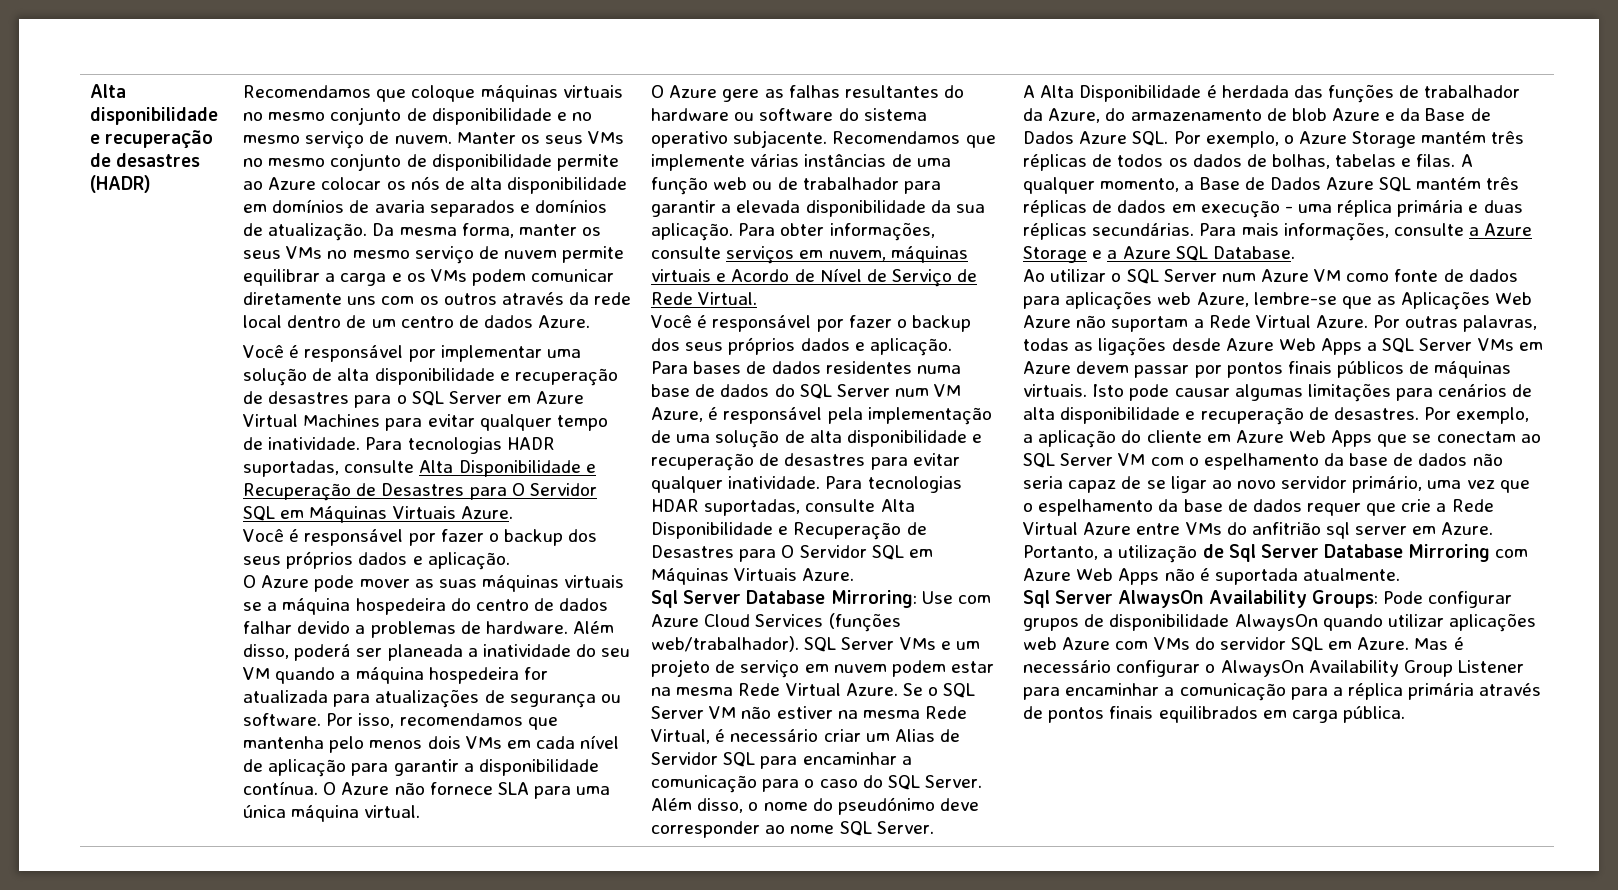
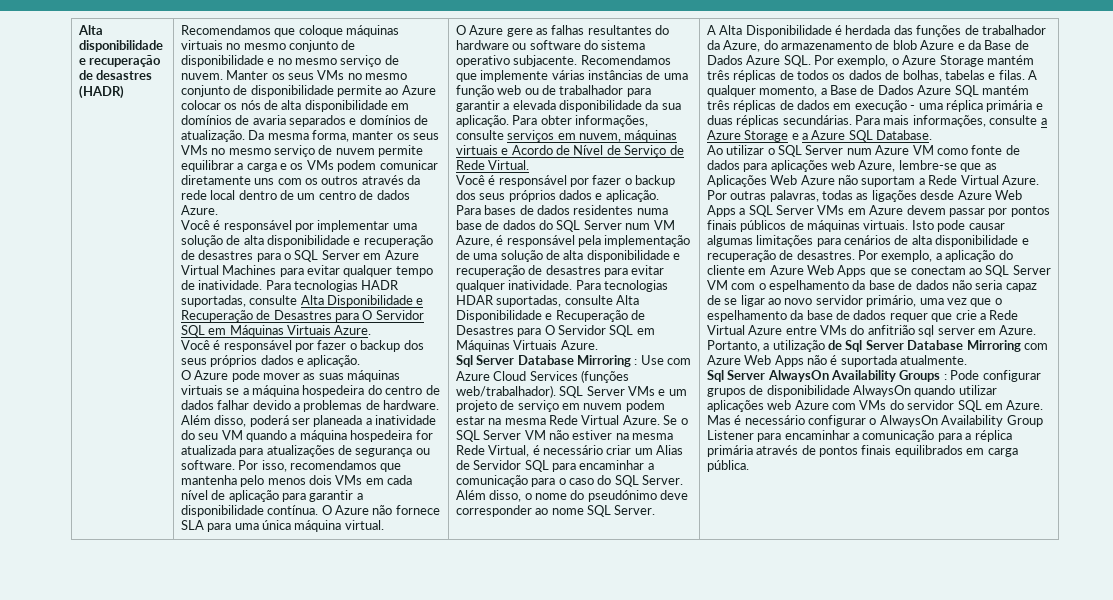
[830,590,917,608] Mirroring: -> [577,355,638,367] Mirroring :
[1311,590,1378,608] Groups: -> [899,370,947,382] Groups :

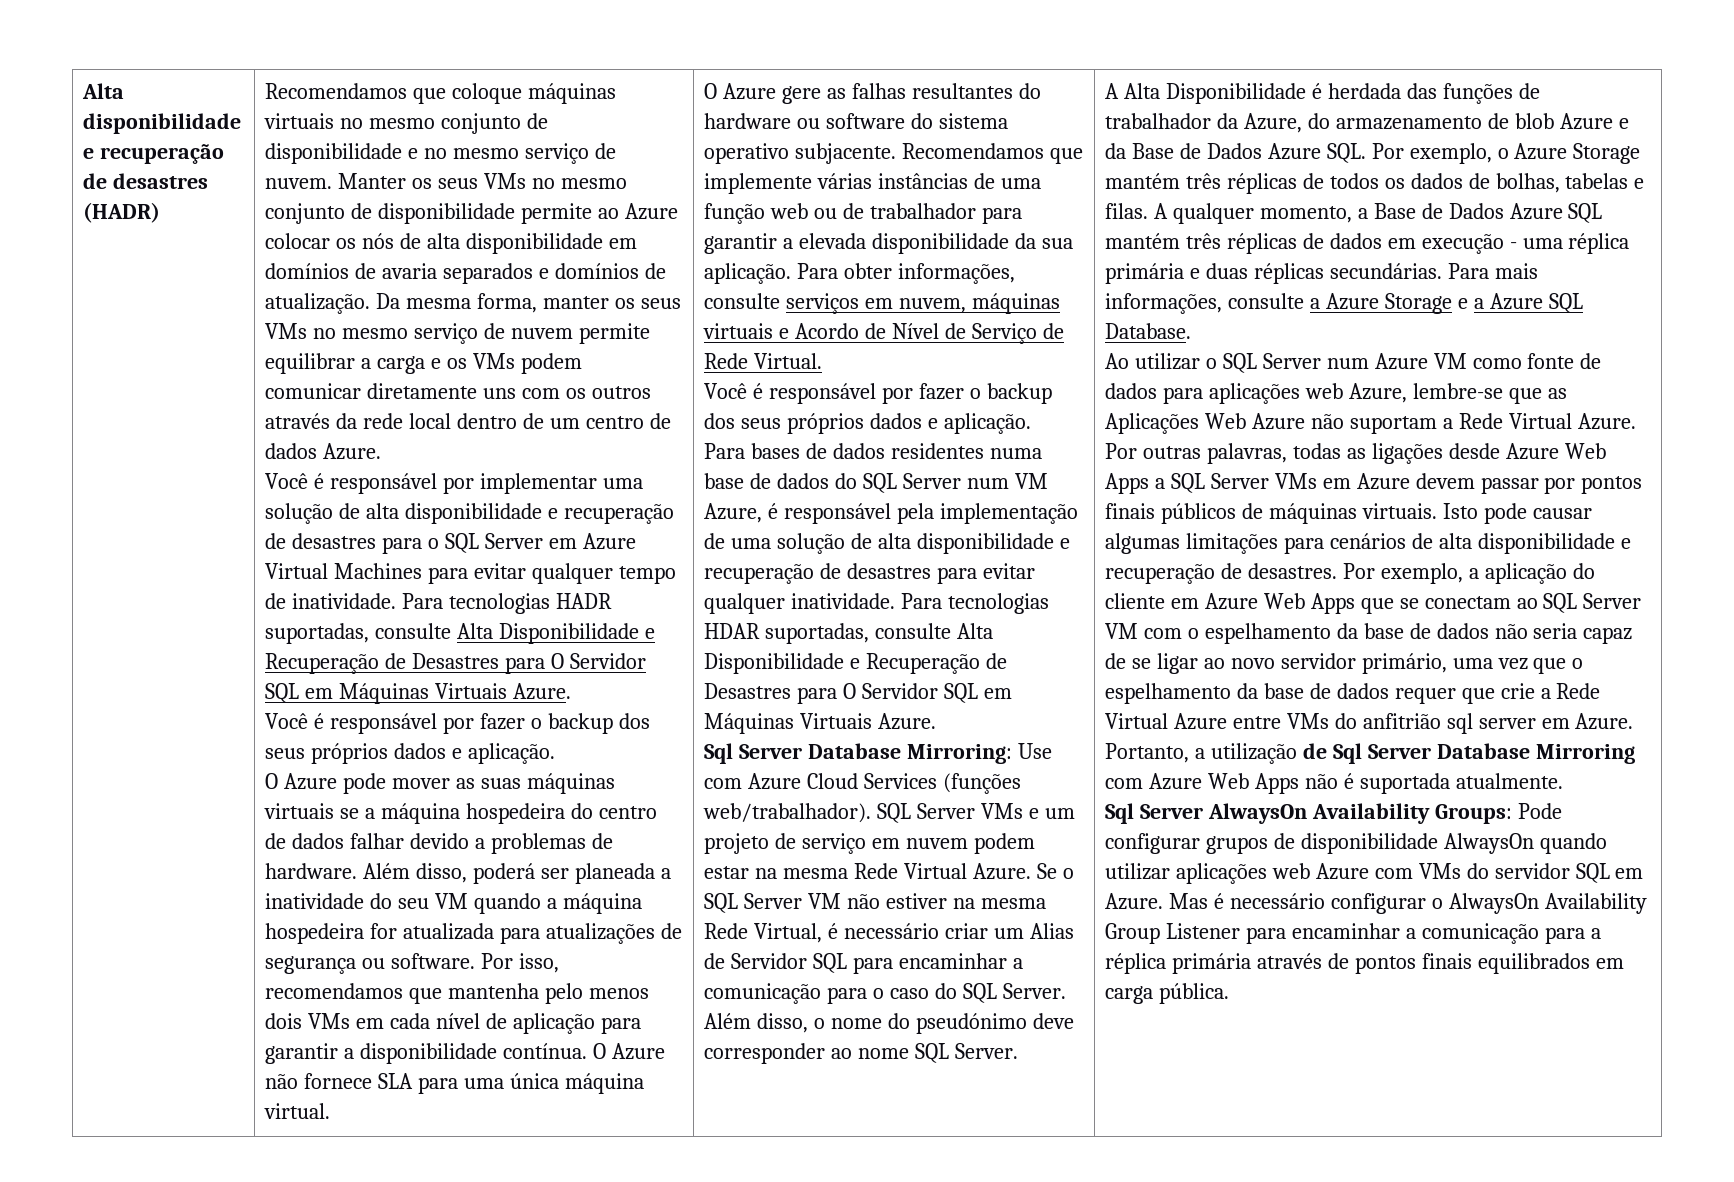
[577,355,638,367] Mirroring : -> [906,744,1012,764] Mirroring:
[899,370,947,382] Groups : -> [1434,804,1512,824] Groups:

